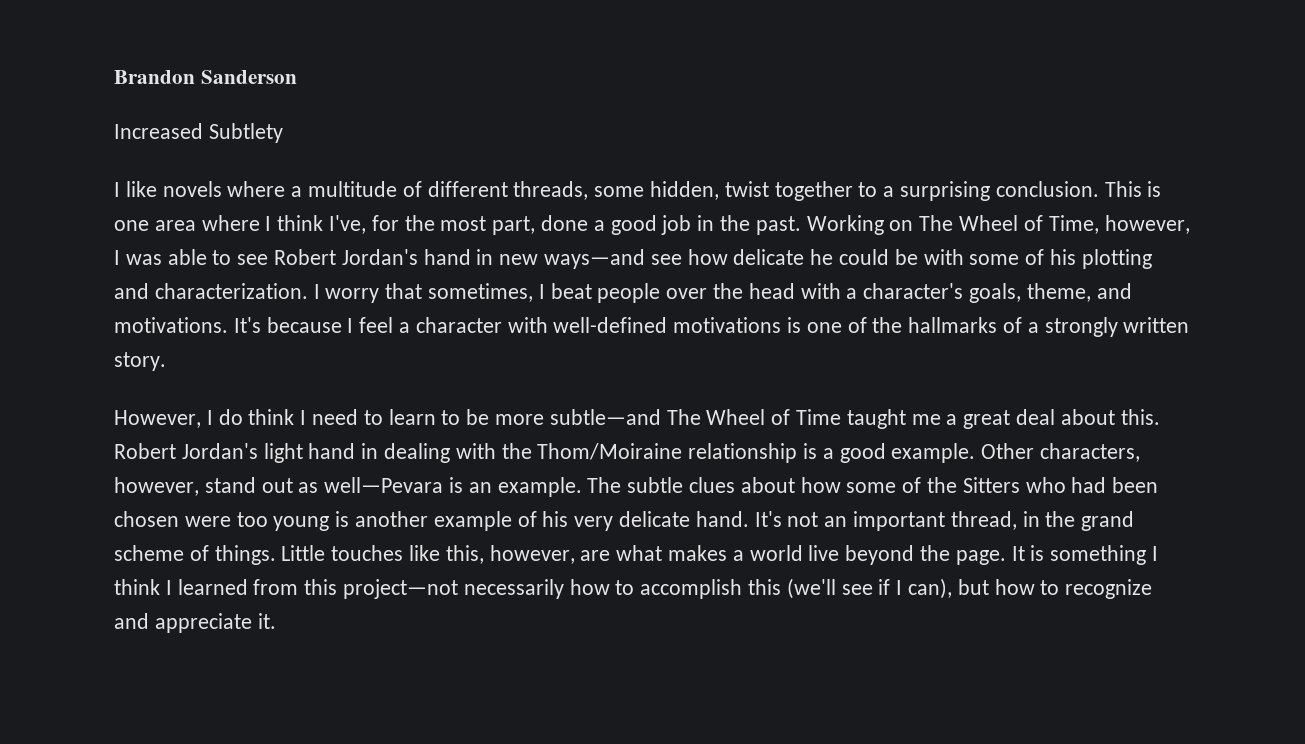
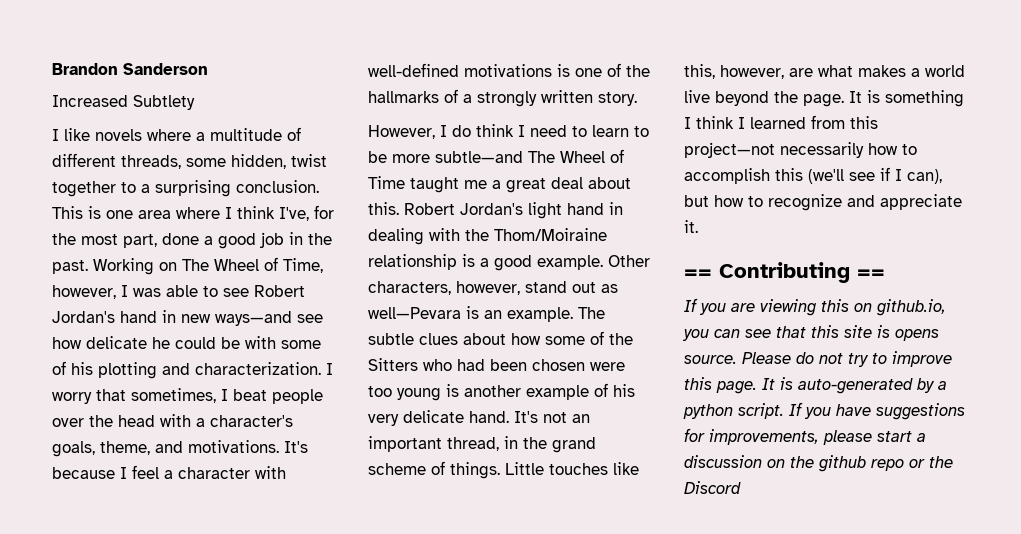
(276, 621) none -> [684,262,885,283] [684,298,946,316] [682,325,939,341] [684,351,952,367] [684,377,947,394] [683,402,965,420] [684,428,926,445] [684,455,953,472] [684,481,741,494] // == Contributing == // If you are viewing this on github.io, you can see that this site is opens source. Please do not try to improve this page. It is auto-generated by a python script. If you have suggestions for improvements, please start a discussion on the github repo or the Discord

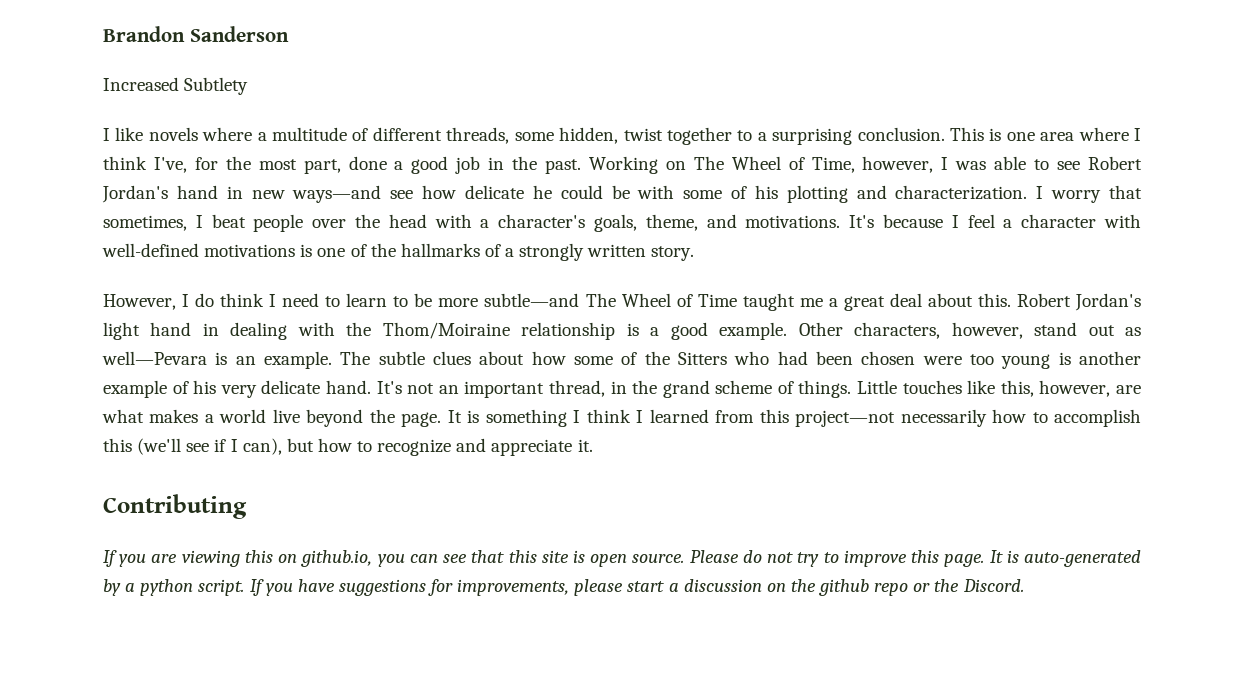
[684,269,712,278] == -> (593, 445) none
[857,269,885,278] == -> (247, 506) none
[895,329,939,341] opens -> [590,554,628,567] open
[684,481,741,494] Discord -> [962,579,1024,592] Discord.

